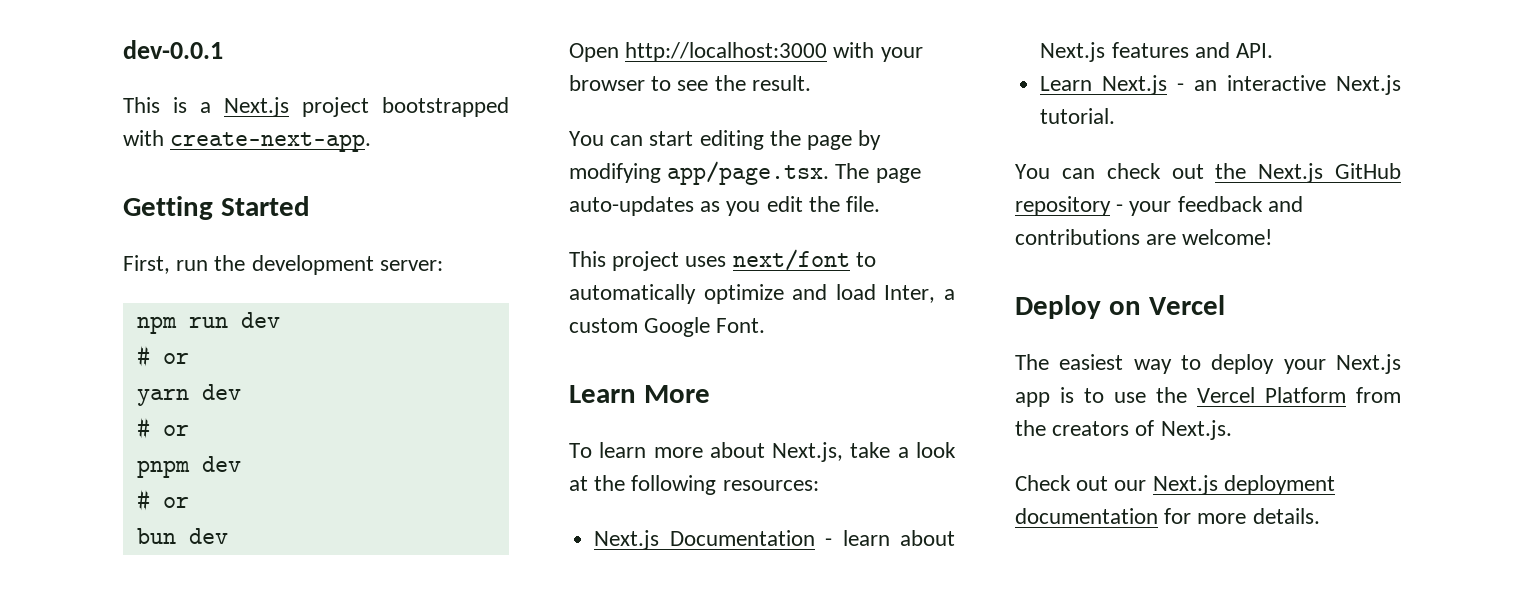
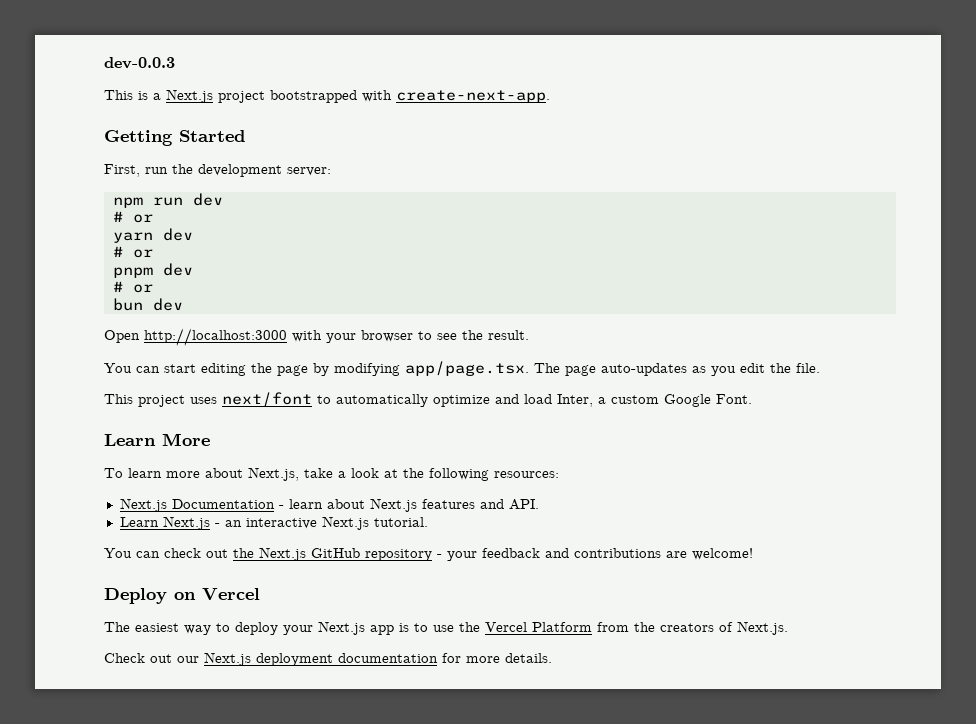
[123,40,223,59] dev-0.0.1 -> [104,57,175,69] dev-0.0.3

